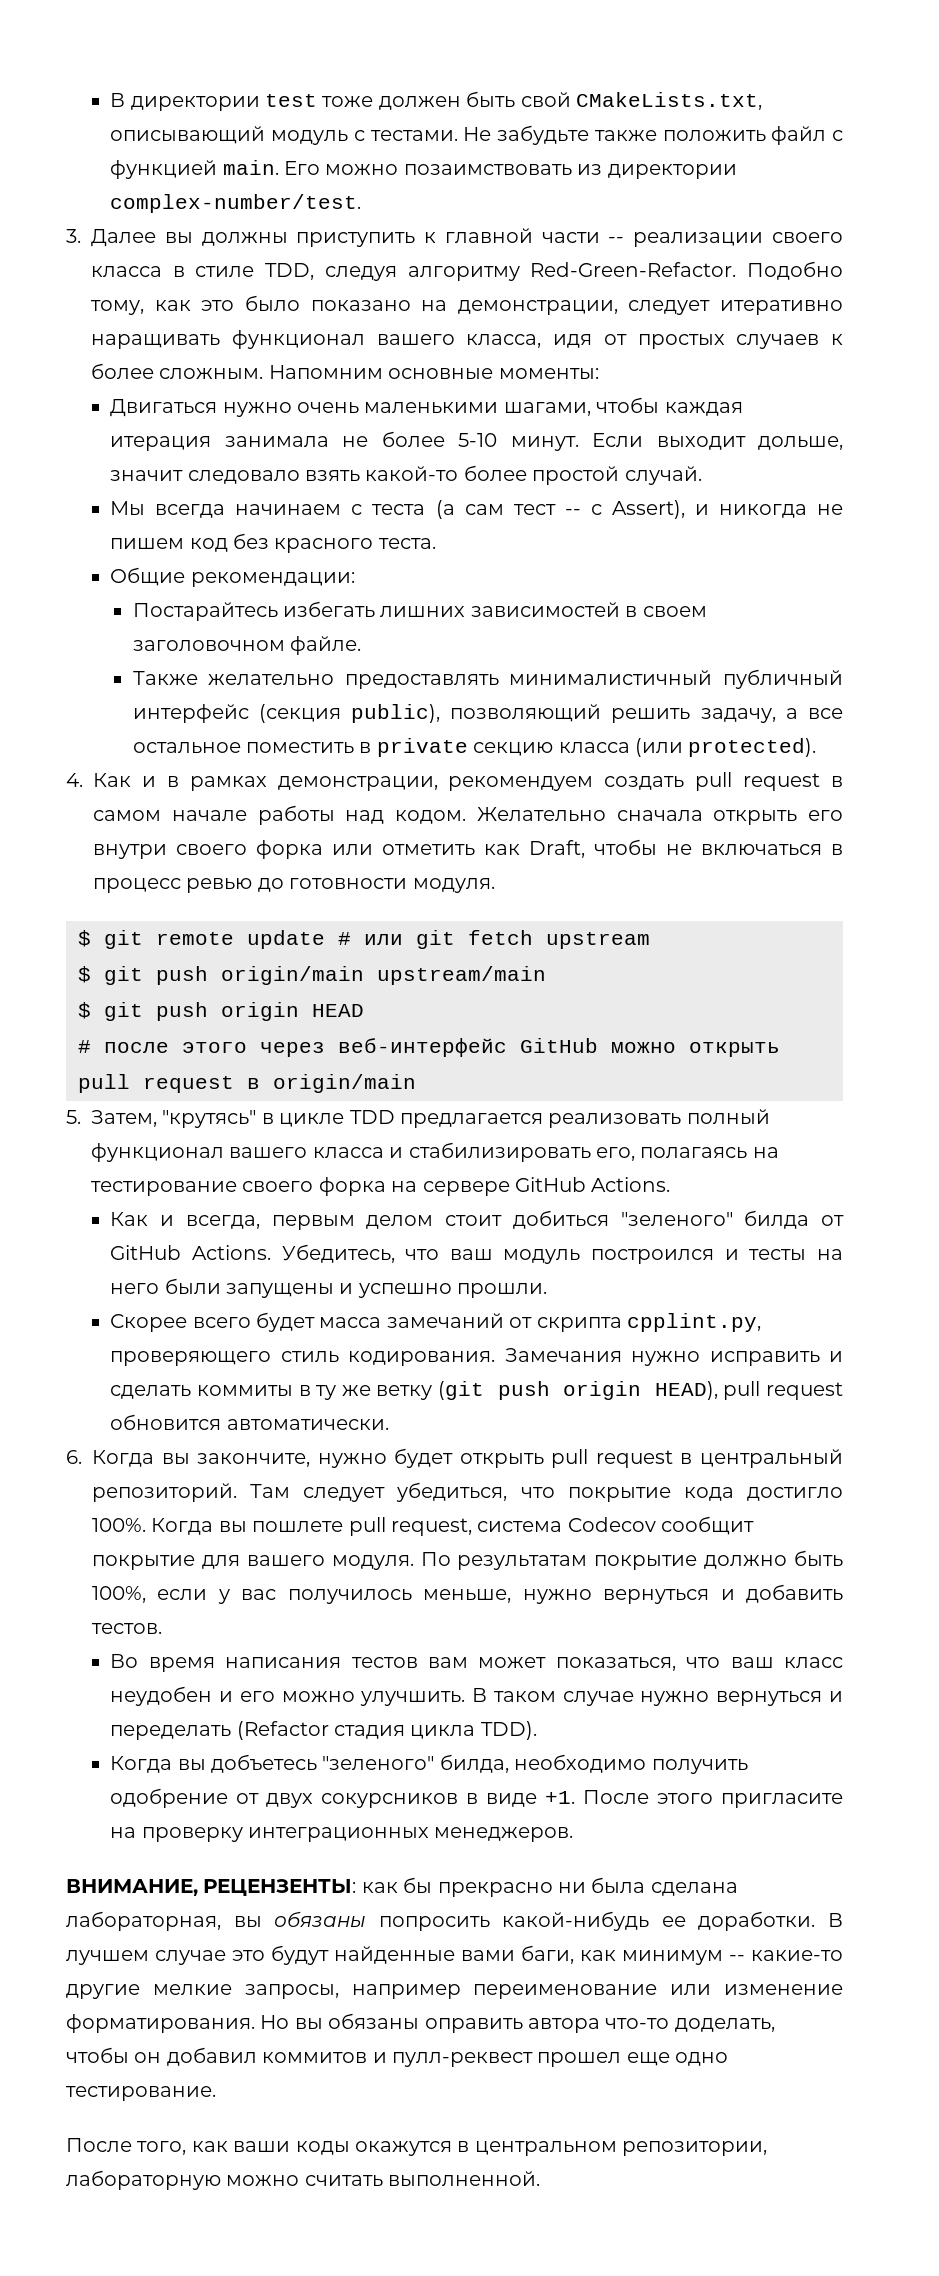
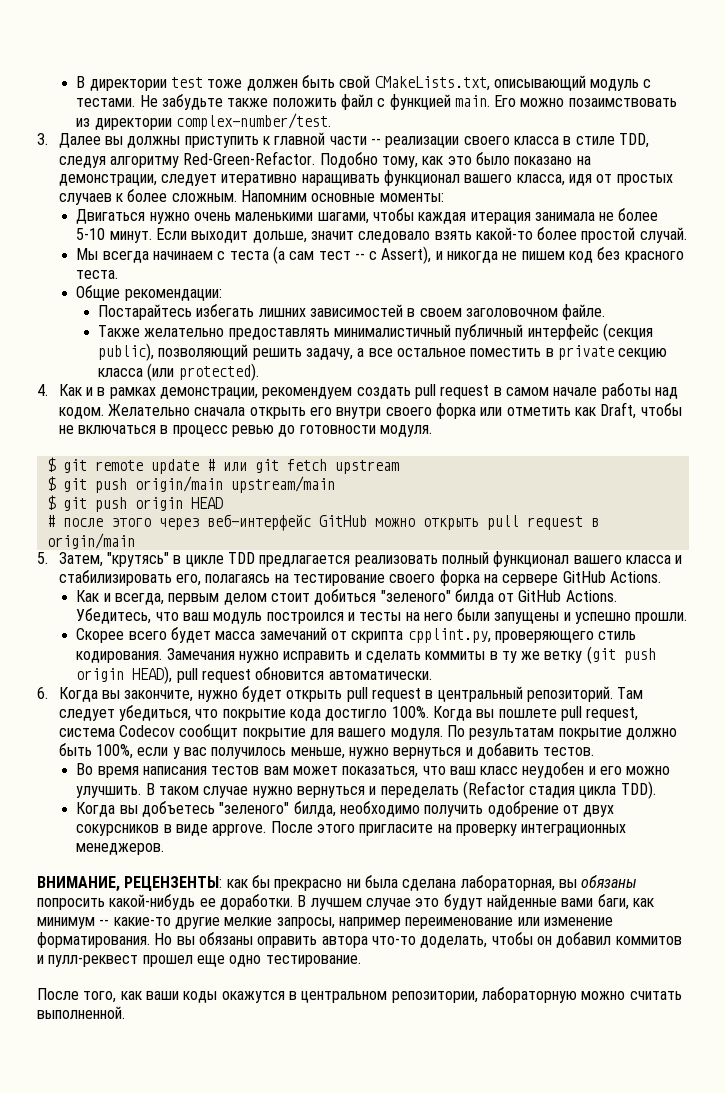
[545,1791,576,1804] +1. -> [212,823,267,836] approve.

